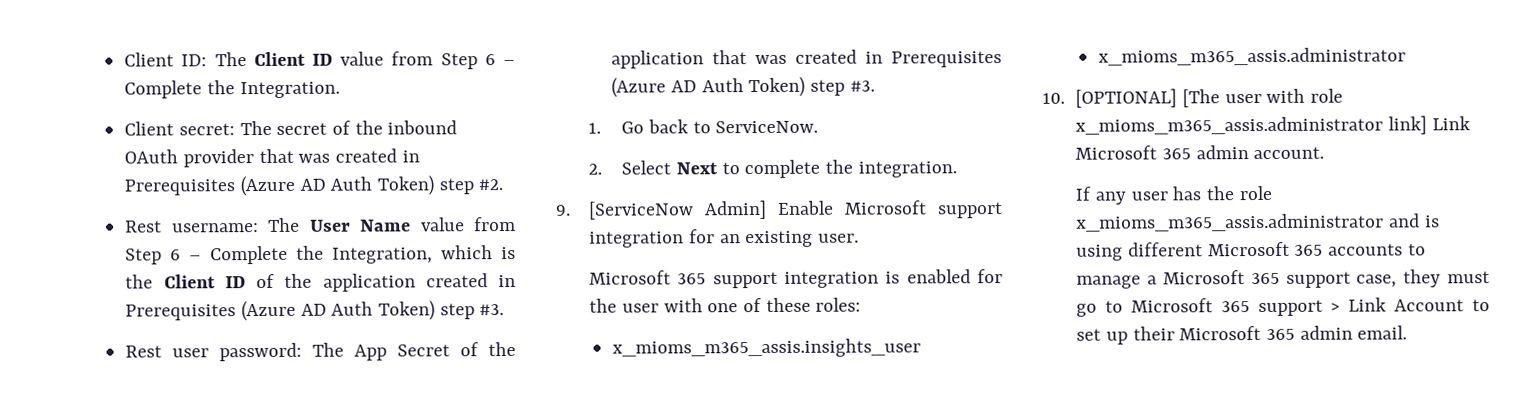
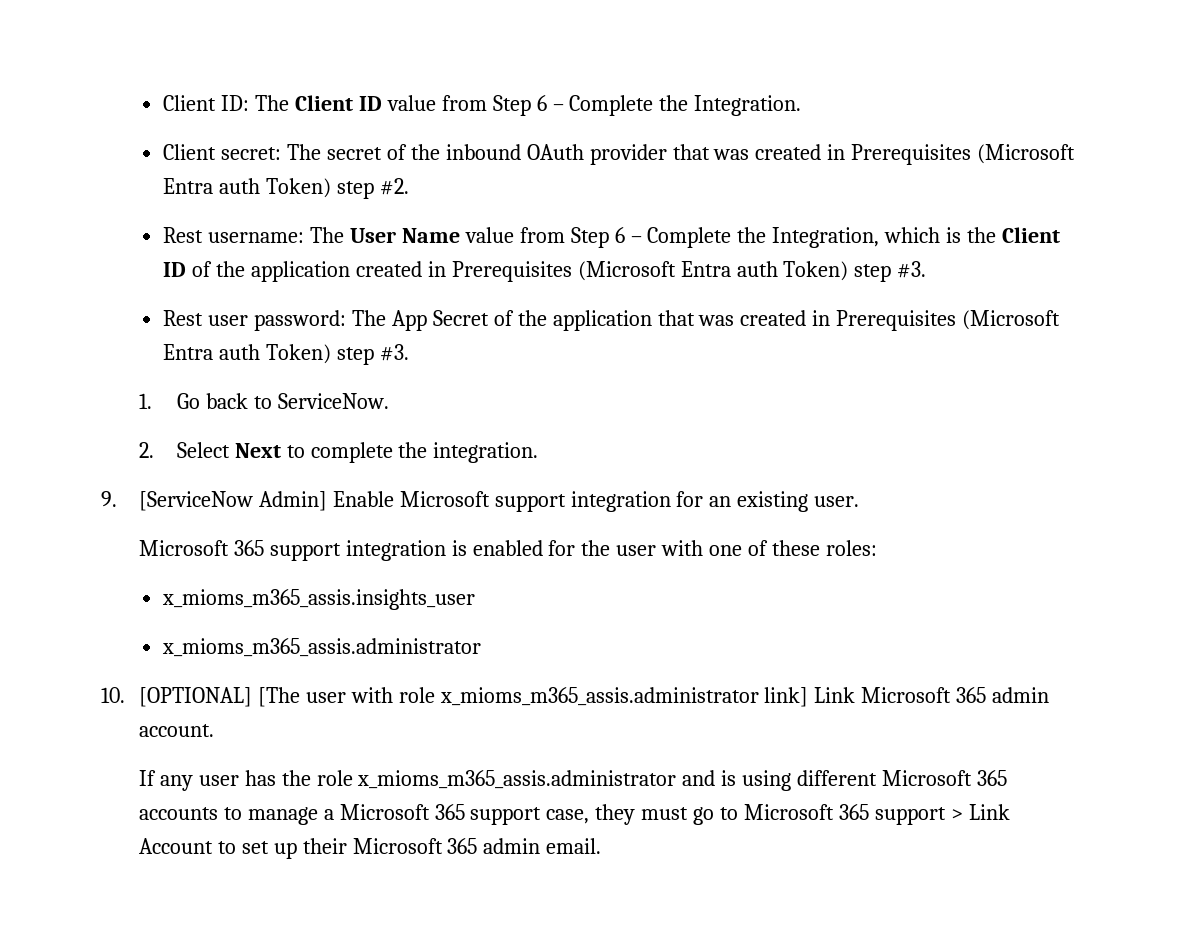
[239,175,373,197] (Azure AD Auth -> [977,144,1076,164] [163,178,260,194] (Microsoft Entra auth
[240,300,374,322] (Azure AD Auth -> [577,261,778,281] (Microsoft Entra auth
[611,77,744,98] (Azure AD Auth -> [962,310,1061,330] [163,344,260,360] (Microsoft Entra auth

